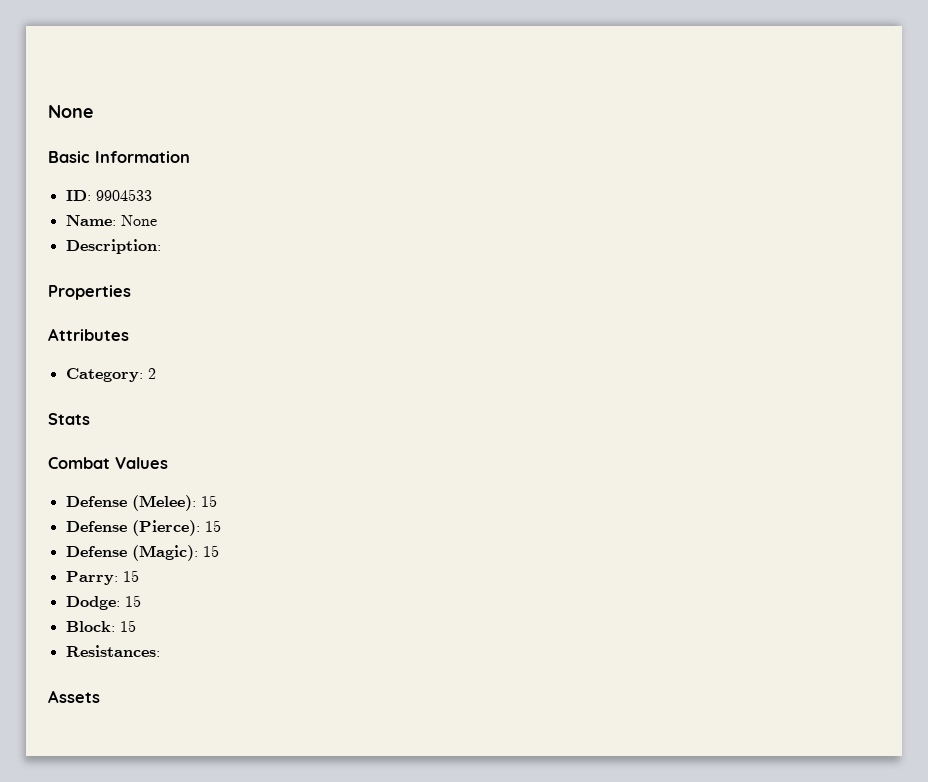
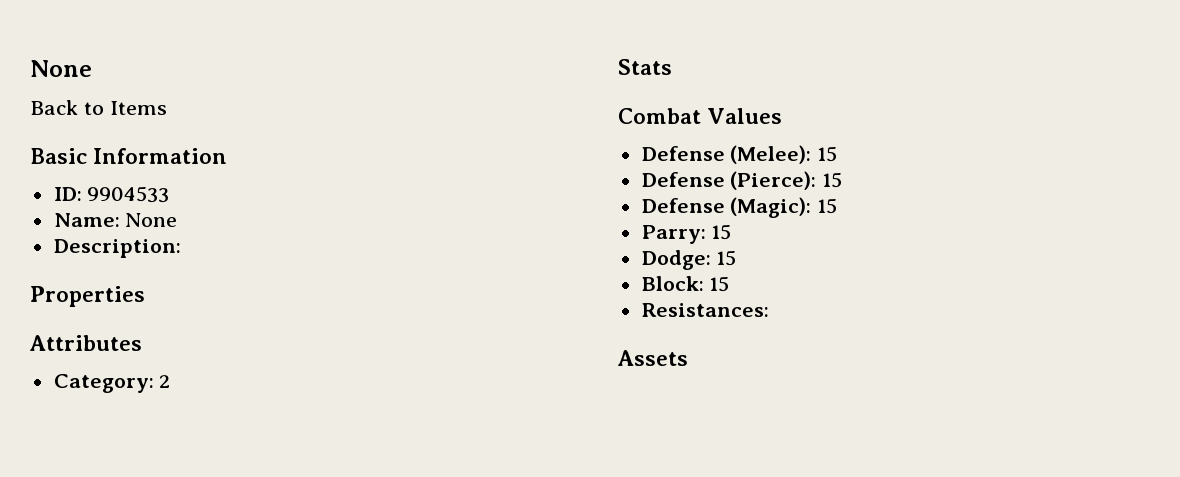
[48,105,93,118] None -> [30,60,92,77] [30,100,167,115] None // Back to Items

